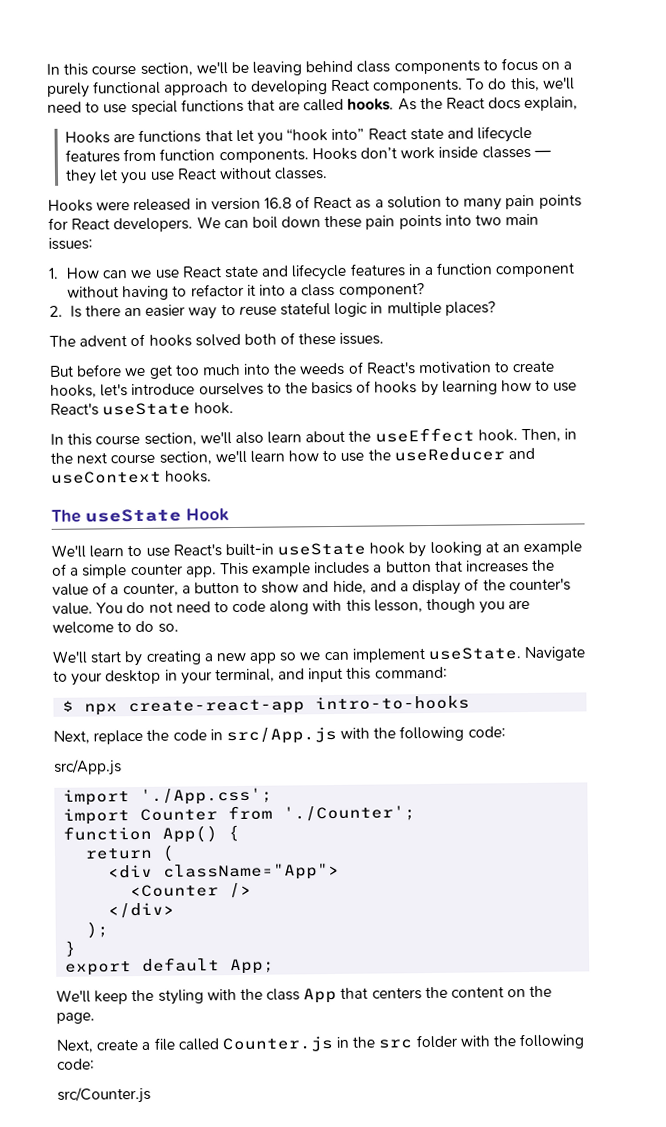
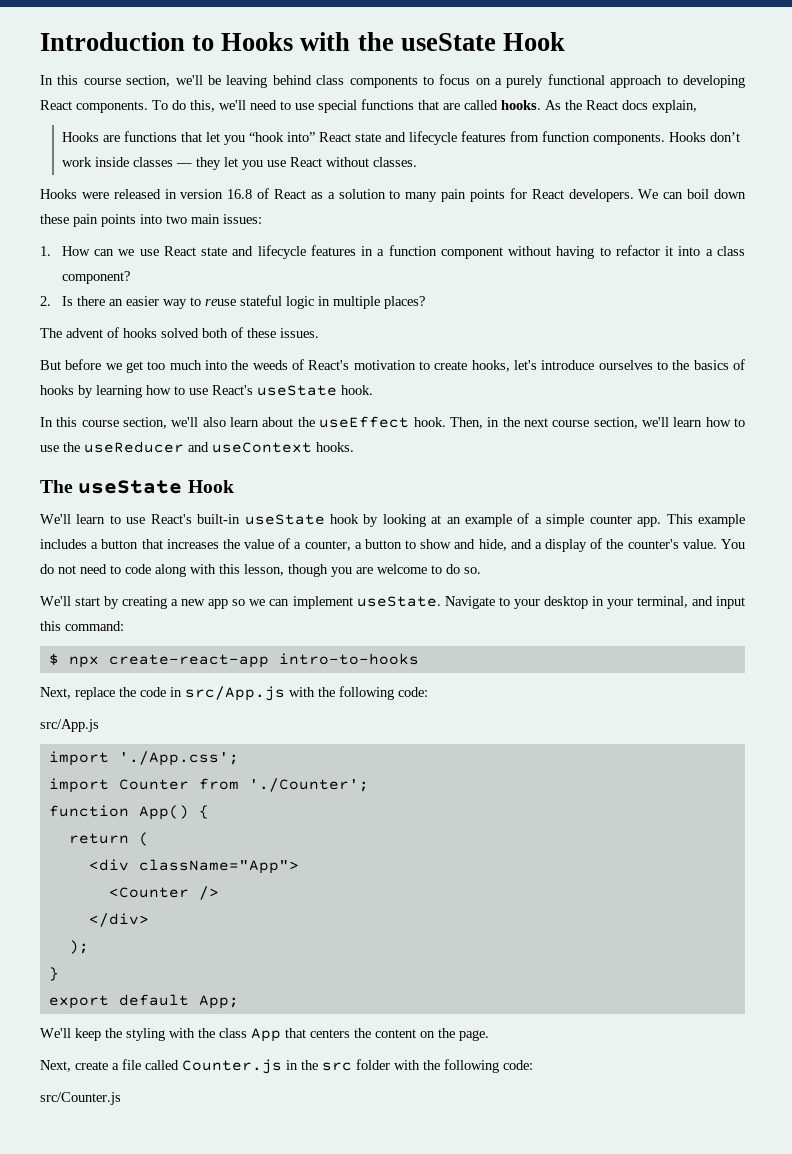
(46, 69) none -> [40,32,565,51] Introduction to Hooks with the useState Hook //

